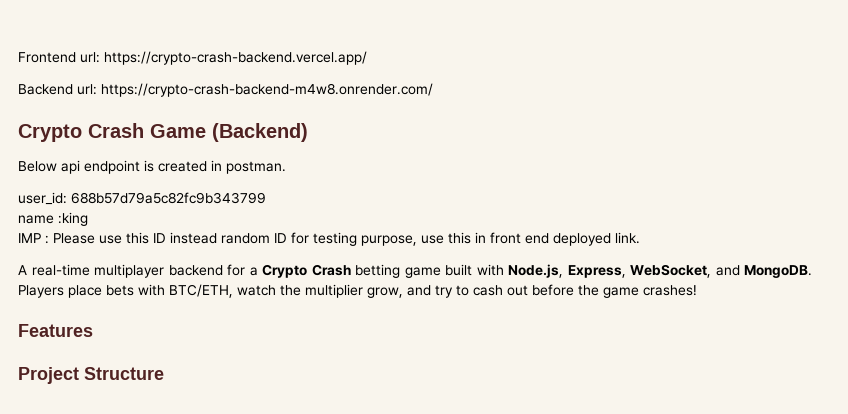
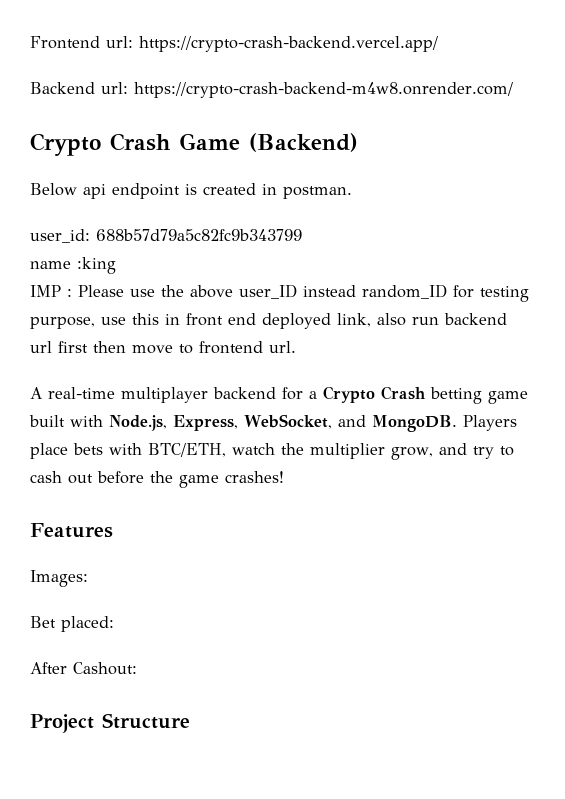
[126,232,287,244] this ID instead random ID -> [161,284,447,299] the above user_ID instead random_ID
[615,232,640,244] link. -> [337,313,507,327] [30,341,296,354] link, also run backend url first then move to frontend url.
(93, 330) none -> [30,570,88,587] [30,616,114,632] [30,662,137,675] // Images: // Bet placed: // After Cashout:

